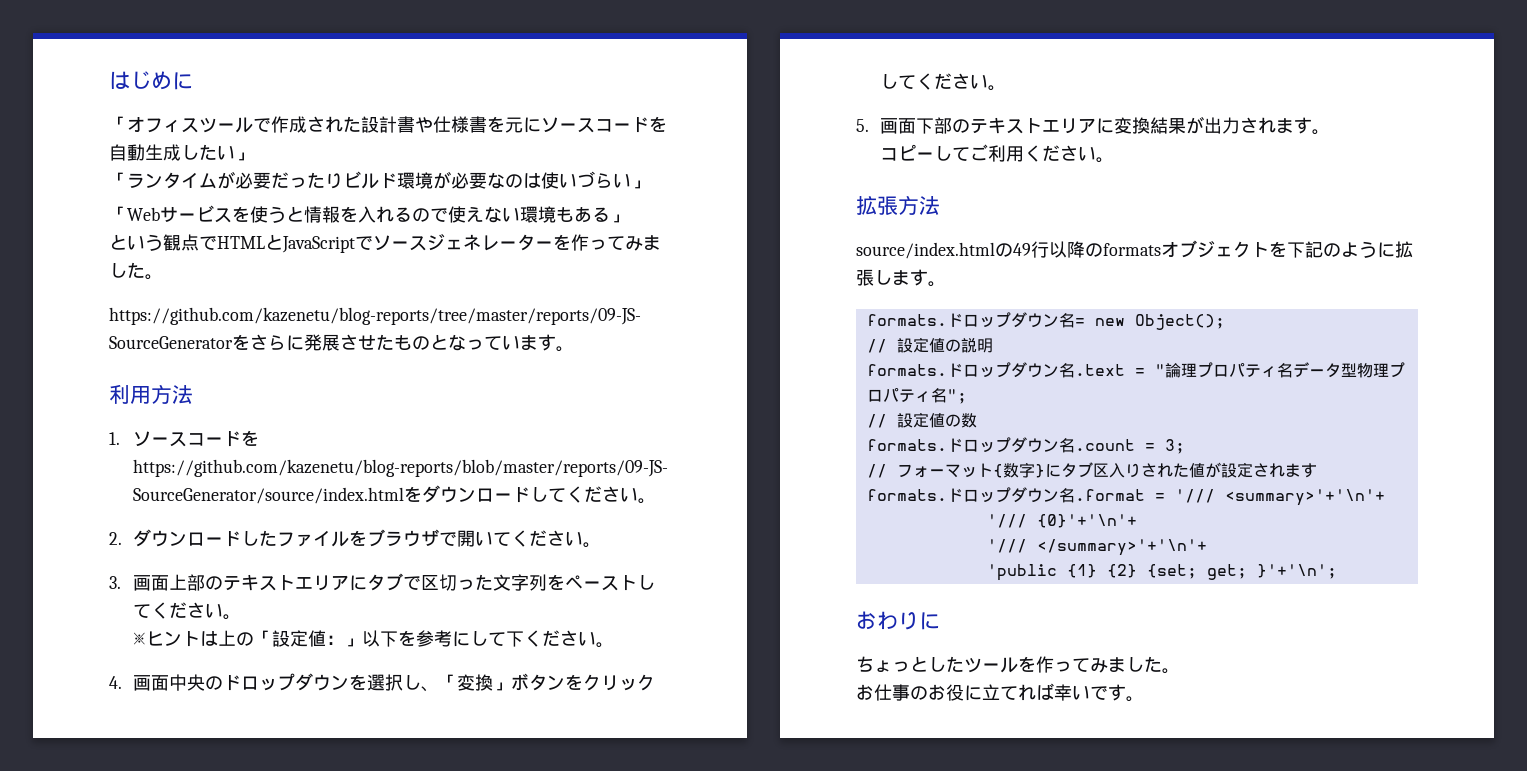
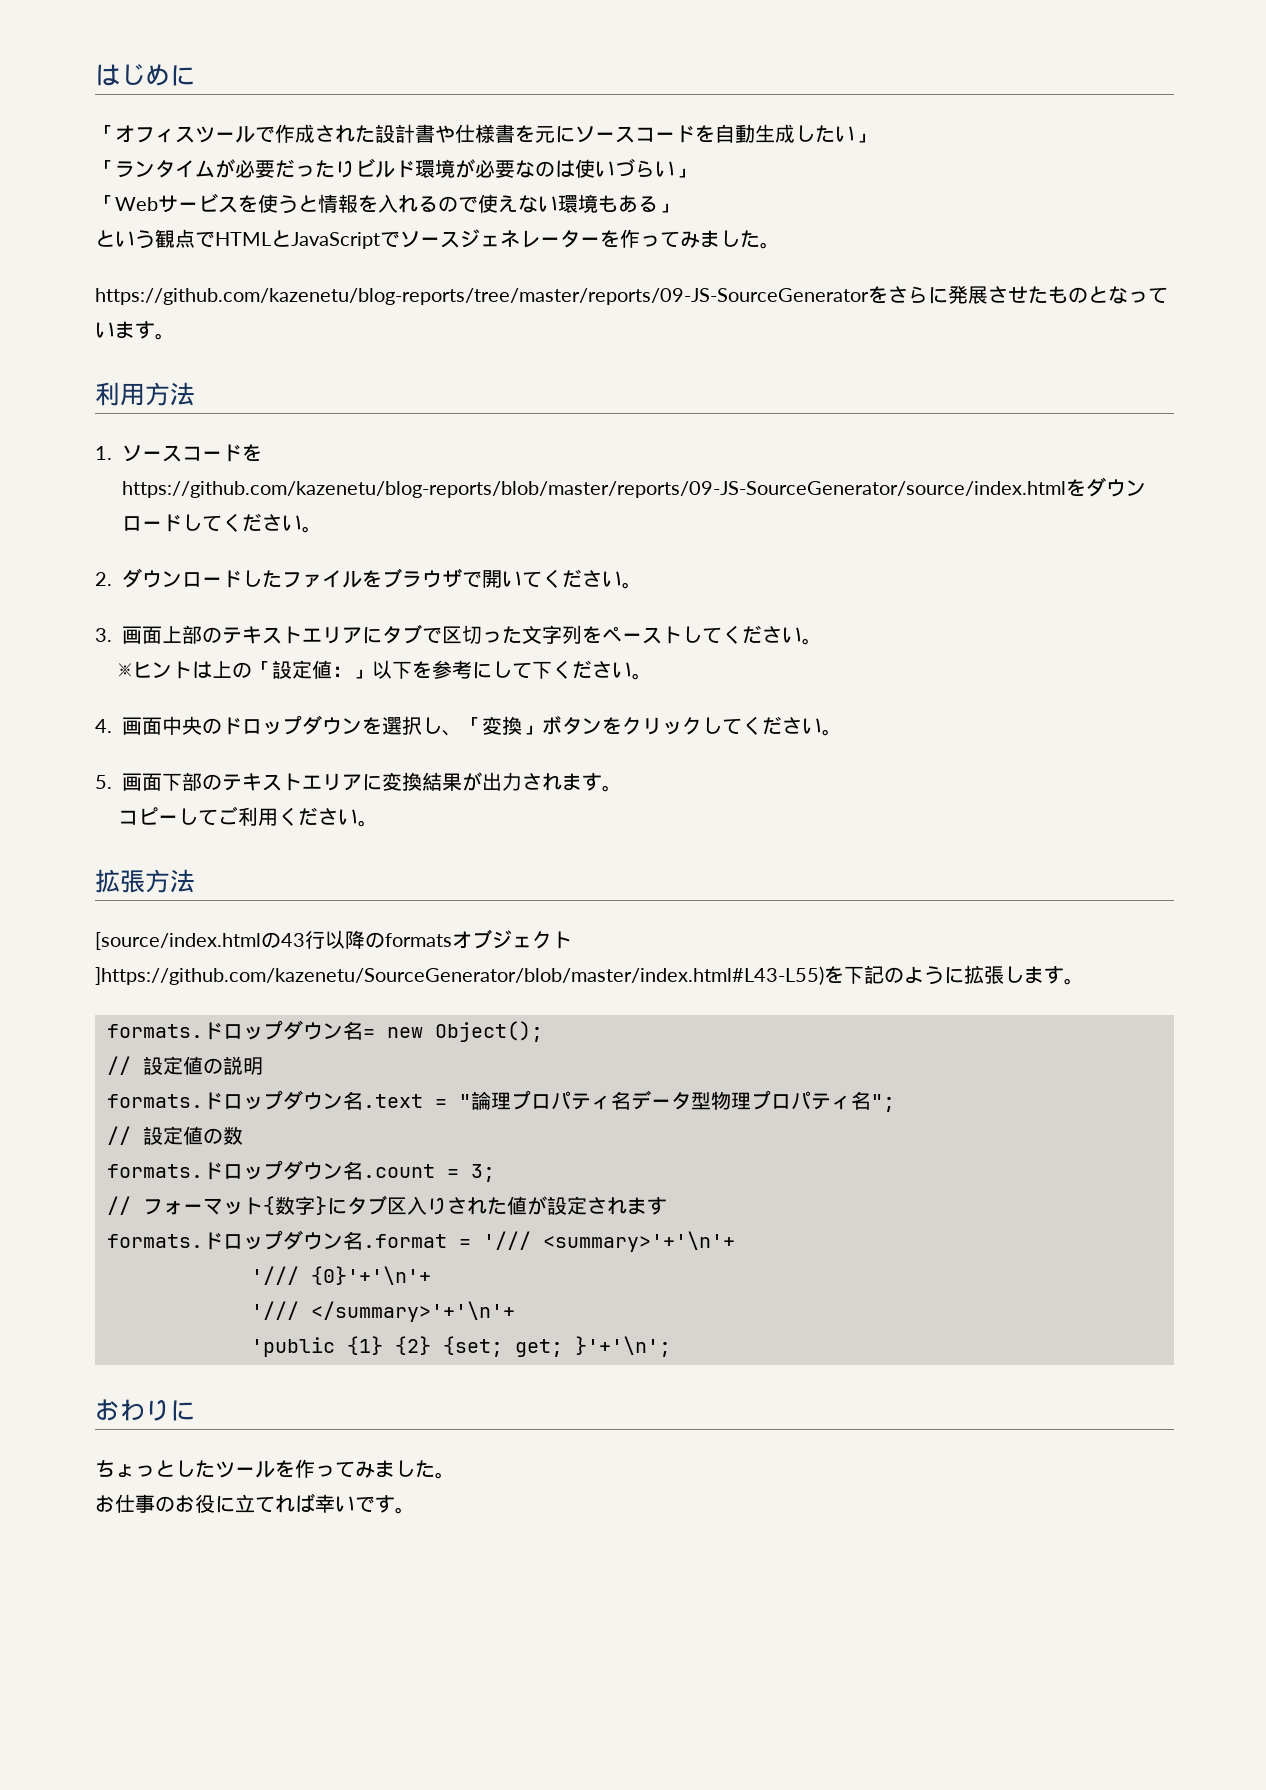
[856,242,1031,259] source/index.htmlの49 -> [95,932,305,950] [source/index.htmlの43
(1269, 250) none -> [95,966,824,985] ]https://github.com/kazenetu/SourceGenerator/blob/master/index.html#L43-L55)

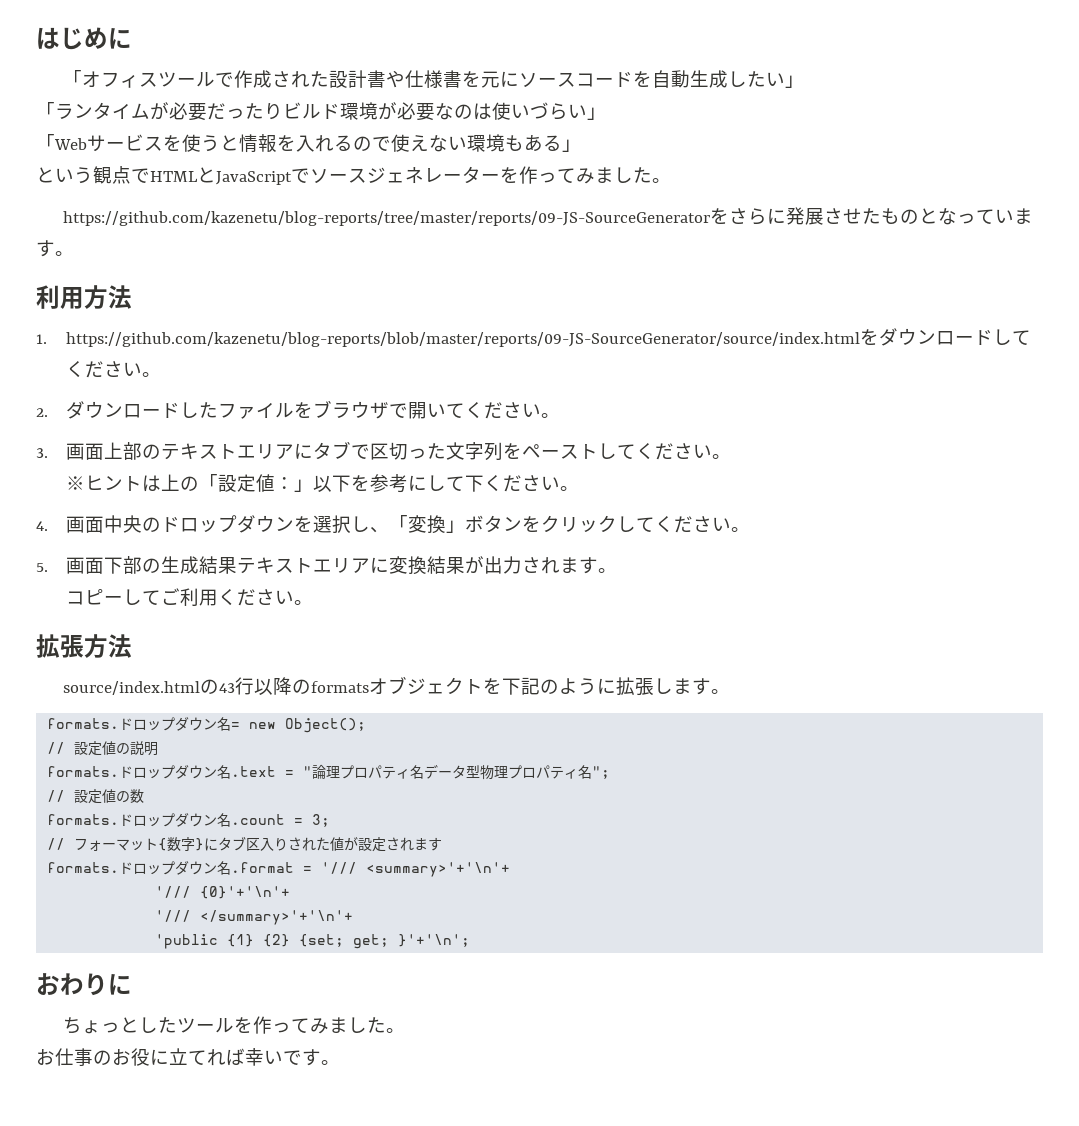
[122,444,262,462] ソースコードを -> (47, 339) none
(222, 782) none -> [161,556,238,574] 生成結果
[95,932,261,950] [source/index.html -> [62,681,200,695] source/index.html
[95,966,824,985] ]https://github.com/kazenetu/SourceGenerator/blob/master/index.html#L43-L55) -> (483, 686) none

